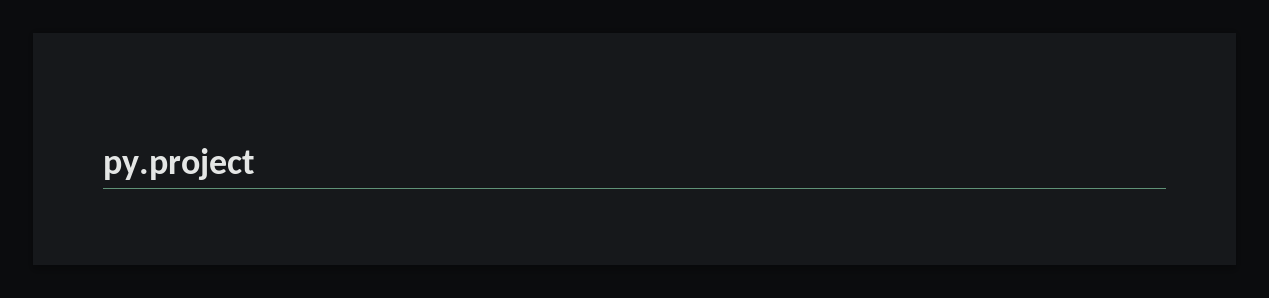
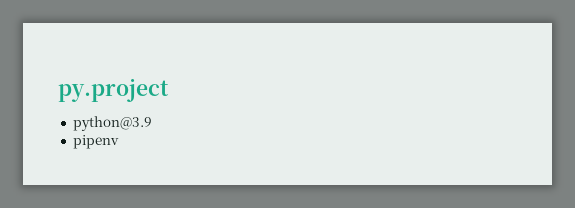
(254, 164) none -> [72,116,152,131] [72,135,119,149] // python@3.9 // pipenv

